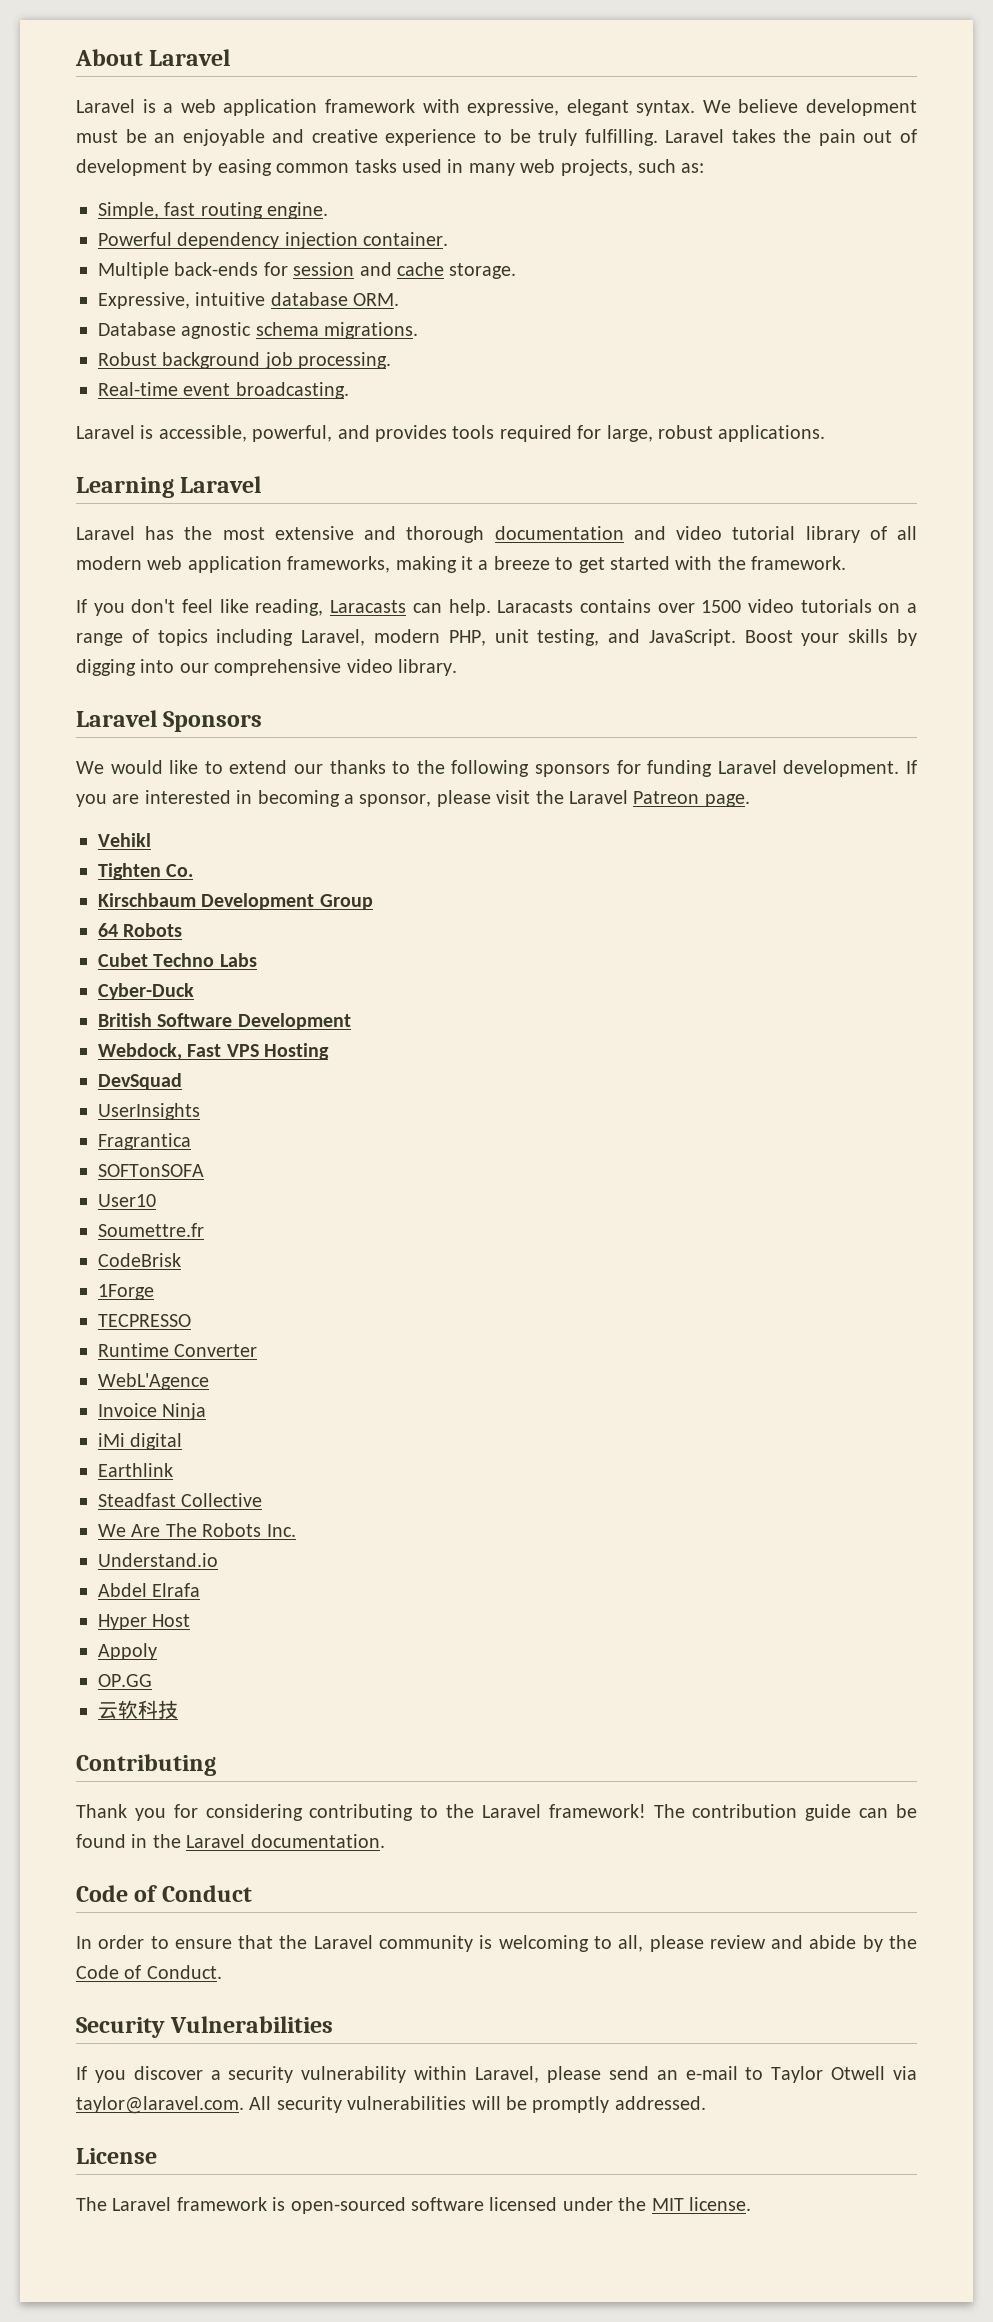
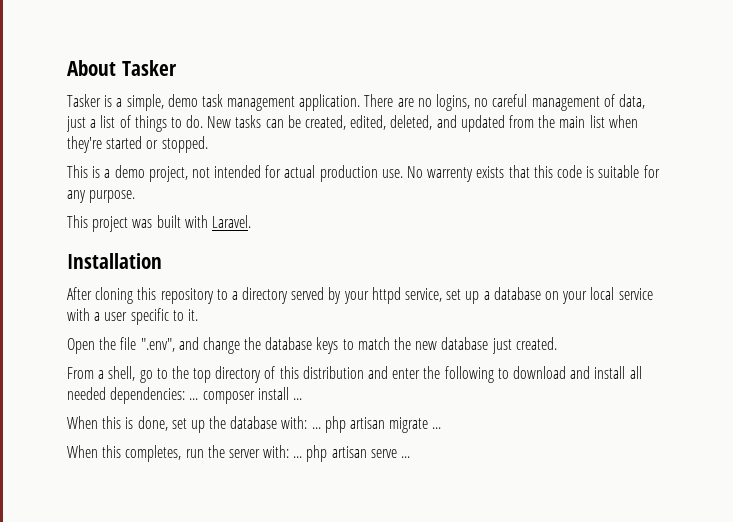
[149,49,231,66] [76,99,917,116] [76,129,917,146] [76,159,705,176] [98,202,329,219] [98,232,449,249] [98,262,517,279] [98,292,400,309] [98,322,419,339] [98,352,392,369] [98,382,349,399] [76,425,826,442] [76,476,262,498] [76,526,918,543] [76,556,847,573] [76,599,917,616] [76,629,918,646] [76,659,457,676] [76,710,263,732] [76,760,918,777] [76,790,750,807] [98,833,151,847] [98,863,194,880] [98,893,373,910] [98,923,183,937] [98,953,257,967] [98,983,194,1000] [98,1013,351,1030] [98,1043,330,1060] [98,1073,182,1090] [98,1103,200,1120] [98,1133,191,1150] [98,1164,204,1177] [98,1194,156,1207] [98,1223,204,1237] [98,1253,181,1267] [98,1284,154,1300] [98,1314,191,1327] [98,1343,258,1357] [98,1373,209,1390] [98,1403,207,1420] [98,1433,183,1450] [98,1463,173,1477] [98,1493,263,1507] [98,1523,296,1537] [98,1553,218,1567] [98,1583,201,1597] [98,1614,191,1630] [98,1643,157,1660] [98,1674,152,1687] [98,1700,178,1719] [76,1754,216,1776] [76,1804,917,1821] [76,1834,385,1848] [76,1885,252,1902] [76,1935,917,1952] [76,1965,222,1979] [76,2016,334,2038] [76,2066,918,2083] [76,2096,706,2114] [76,2148,157,2164] [76,2197,751,2214] Laravel // Laravel is a web application framework with expressive, elegant syntax. We believe development must be an enjoyable and creative experience to be truly fulfilling. Laravel takes the pain out of development by easing common tasks used in many web projects, such as: // Simple, fast routing engine. // Powerful dependency injection container. // Multiple back-ends for session and cache storage. // Expressive, intuitive database ORM. // Database agnostic schema migrations. // Robust background job processing. // Real-time event broadcasting. // Laravel is accessible, powerful, and provides tools required for large, robust applications. // Learning Laravel // Laravel has the most extensive and thorough documentation and video tutorial library of all modern web application frameworks, making it a breeze to get started with the framework. // If you don't feel like reading, Laracasts can help. Laracasts contains over 1500 video tutorials on a range of topics including Laravel, modern PHP, unit testing, and JavaScript. Boost your skills by digging into our comprehensive video library. // Laravel Sponsors // We would like to extend our thanks to the following sponsors for funding Laravel development. If you are interested in becoming a sponsor, please visit the Laravel Patreon page. // Vehikl // Tighten Co. // Kirschbaum Development Group // 64 Robots // Cubet Techno Labs // Cyber-Duck // British Software Development // Webdock, Fast VPS Hosting // DevSquad // UserInsights // Fragrantica // SOFTonSOFA // User10 // Soumettre.fr // CodeBrisk // 1Forge // TECPRESSO // Runtime Converter // WebL'Agence // Invoice Ninja // iMi digital // Earthlink // Steadfast Collective // We Are The Robots Inc. // Understand.io // Abdel Elrafa // Hyper Host // Appoly // OP.GG // 云软科技 // Contributing // Thank you for considering contributing to the Laravel framework! The contribution guide can be found in the Laravel documentation. // Code of Conduct // In order to ensure that the Laravel community is welcoming to all, please review and abide by the Code of Conduct. // Security Vulnerabilities // If you discover a security vulnerability within Laravel, please send an e-mail to Taylor Otwell via taylor@laravel.com. All security vulnerabilities will be promptly addressed. // License // The Laravel framework is open-sourced software licensed under the MIT license. -> [121,60,177,76] [67,94,645,111] [66,115,638,132] [67,136,208,153] [67,165,660,182] [67,190,136,203] [67,215,251,232] [67,253,162,269] [67,287,653,304] [67,308,198,325] [67,337,557,354] [67,366,642,383] [67,387,302,404] [67,416,442,433] [67,445,411,462] Tasker // Tasker is a simple, demo task management application. There are no logins, no careful management of data, just a list of things to do. New tasks can be created, edited, deleted, and updated from the main list when they're started or stopped. // This is a demo project, not intended for actual production use. No warrenty exists that this code is suitable for any purpose. // This project was built with Laravel. // Installation // After cloning this repository to a directory served by your httpd service, set up a database on your local service with a user specific to it. // Open the file ".env", and change the database keys to match the new database just created. // From a shell, go to the top directory of this distribution and enter the following to download and install all needed dependencies: ... composer install ... // When this is done, set up the database with: ... php artisan migrate ... // When this completes, run the server with: ... php artisan serve ...

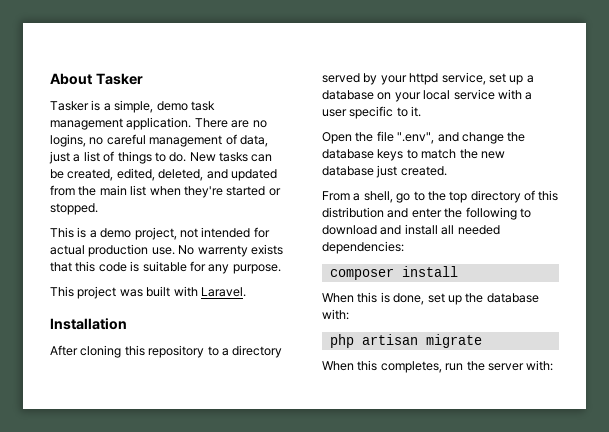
[189,398,199,400] ... -> (404, 247) //
[292,398,302,400] ... -> (458, 271) none
[311,427,321,429] ... -> (349, 314) //
[432,427,442,429] ... -> (482, 341) none
[293,445,411,462] ... php artisan serve ... -> (554, 365) none

